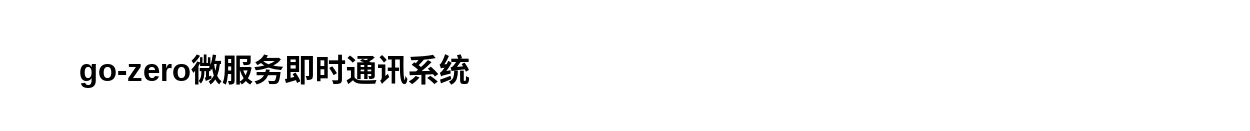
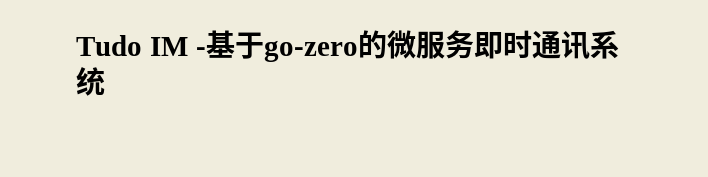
[79,64,191,88] go-zero -> [76,30,387,62] Tudo IM -基于go-zero的

